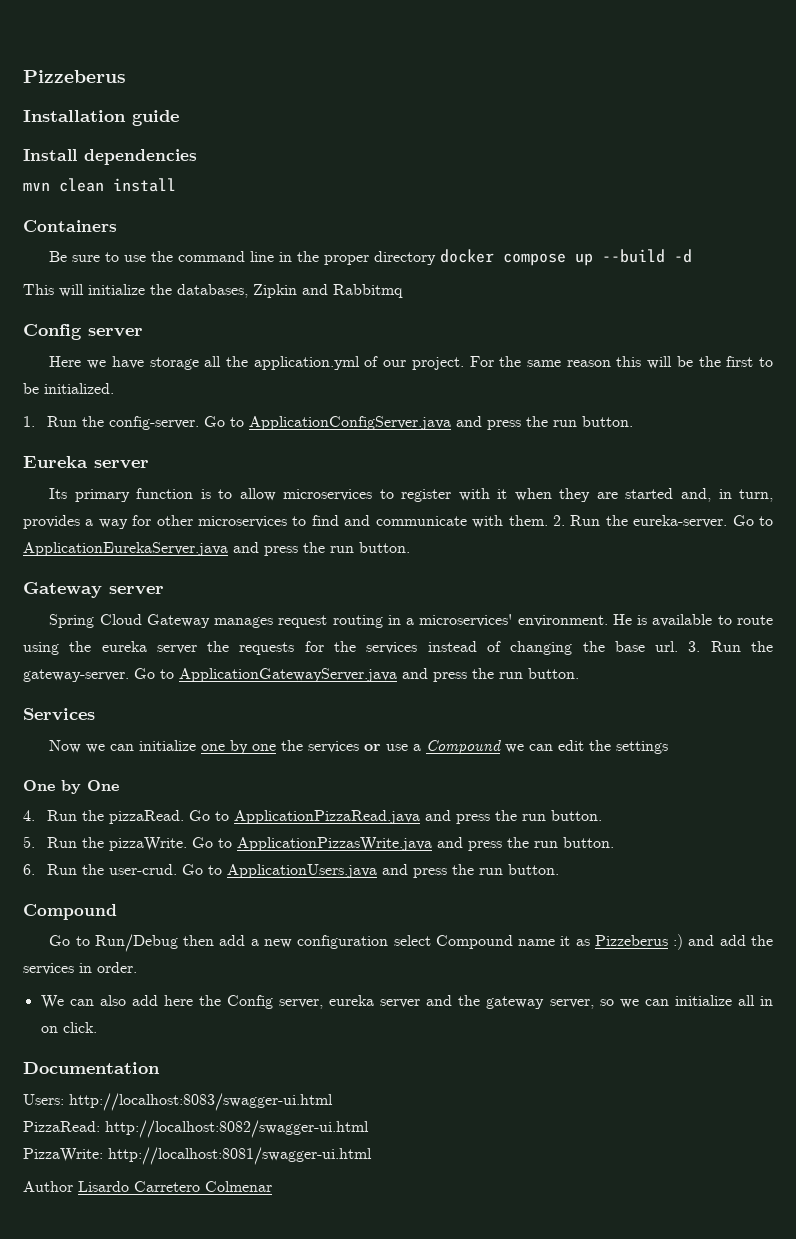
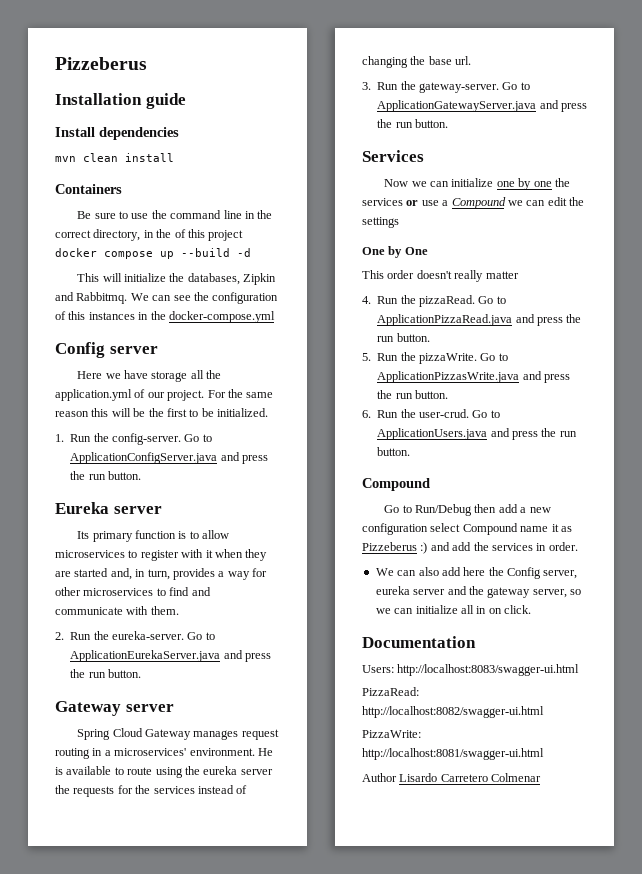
[324,251,437,265] proper directory -> [55,229,244,241] correct directory, in the of this project
[333,284,403,298] Rabbitmq -> [76,292,279,304] [55,311,275,323] Rabbitmq. We can see the configuration of this instances in the docker-compose.yml
(548, 520) none -> (179, 610) //
(679, 646) none -> (472, 60) //
(119, 785) none -> [362,270,519,282] // This order doesn't really matter

